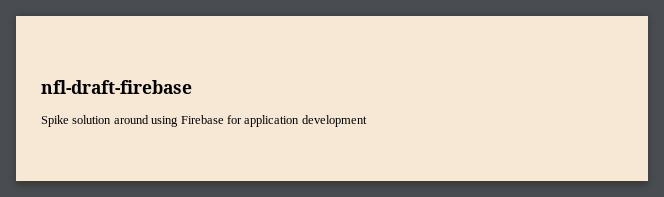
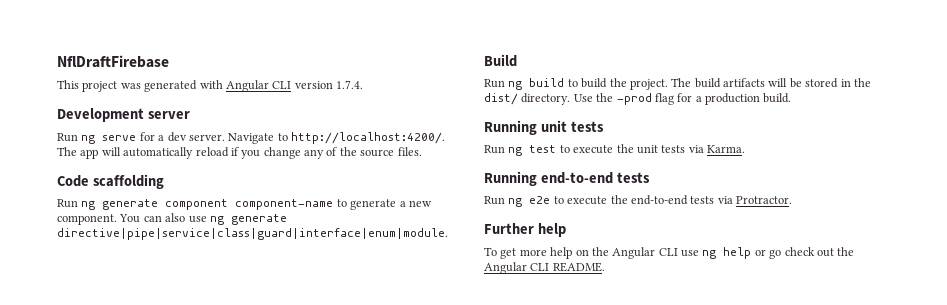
[41,80,192,94] [41,115,367,127] nfl-draft-firebase // Spike solution around using Firebase for application development -> [57,55,169,68] [57,80,363,92] [57,108,190,122] [57,132,445,144] [57,147,422,159] [57,174,164,189] [57,199,432,210] [57,213,287,225] [57,228,448,240] [484,54,517,67] [484,78,871,90] [484,93,792,105] [484,120,604,135] [484,144,745,156] [484,171,650,186] [484,195,792,207] [484,223,566,237] [484,247,855,259] [484,262,605,274] NflDraftFirebase // This project was generated with Angular CLI version 1.7.4. // Development server // Run ng serve for a dev server. Navigate to http://localhost:4200/. The app will automatically reload if you change any of the source files. // Code scaffolding // Run ng generate component component-name to generate a new component. You can also use ng generate directive|pipe|service|class|guard|interface|enum|module. // Build // Run ng build to build the project. The build artifacts will be stored in the dist/ directory. Use the -prod flag for a production build. // Running unit tests // Run ng test to execute the unit tests via Karma. // Running end-to-end tests // Run ng e2e to execute the end-to-end tests via Protractor. // Further help // To get more help on the Angular CLI use ng help or go check out the Angular CLI README.

